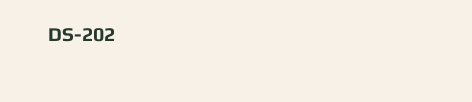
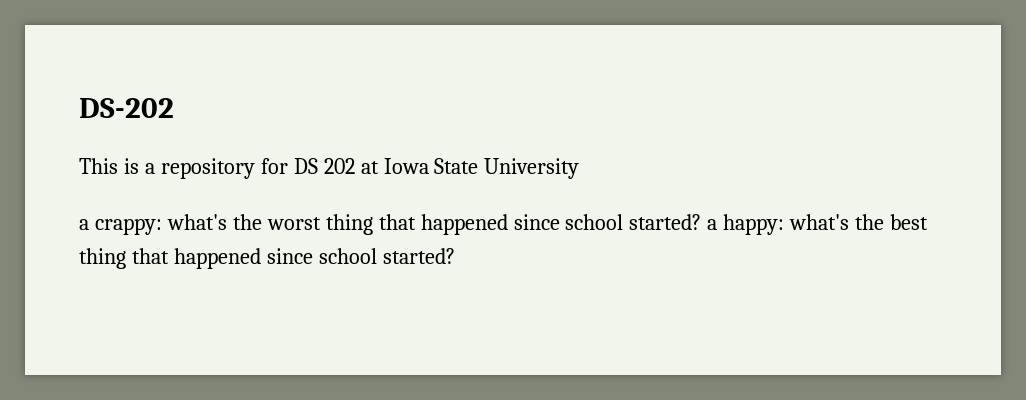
(115, 35) none -> [79,158,580,179] [79,214,929,235] [79,248,455,269] // This is a repository for DS 202 at Iowa State University // a crappy: what's the worst thing that happened since school started? a happy: what's the best thing that happened since school started?

